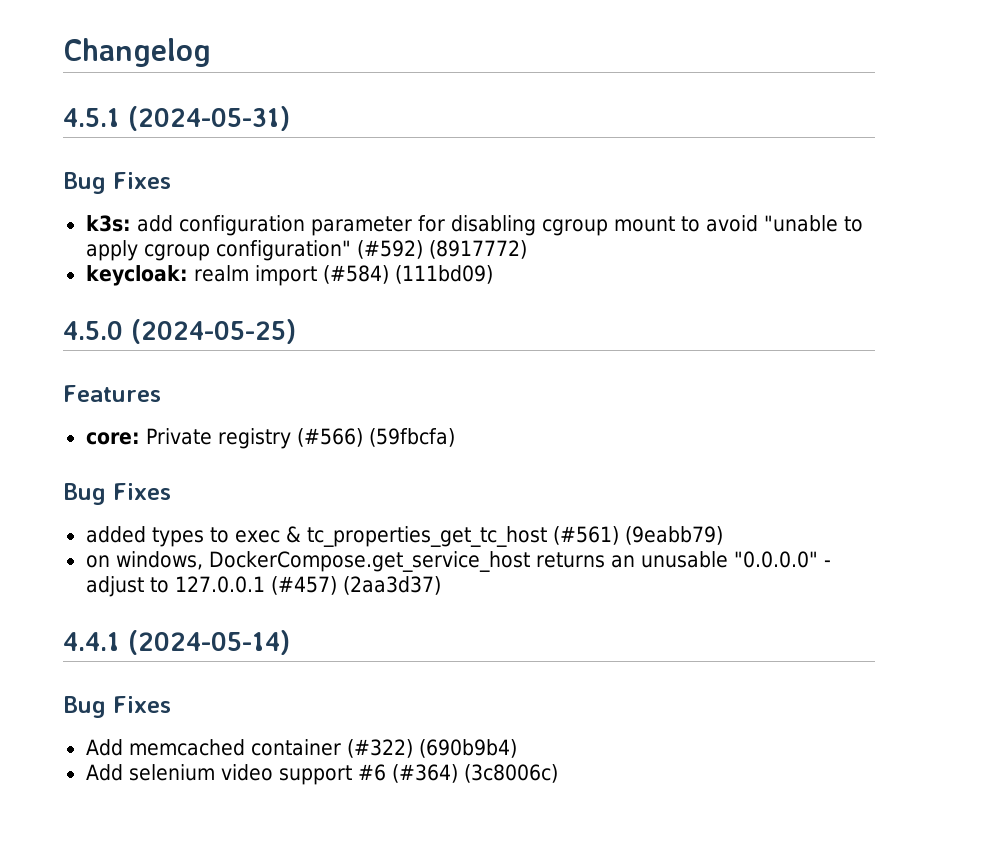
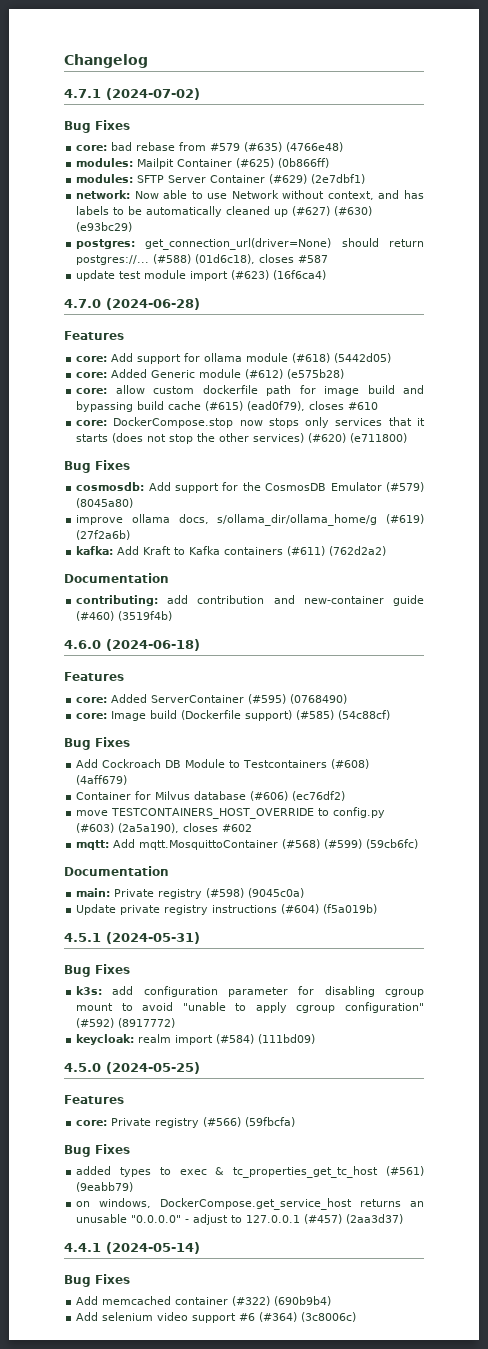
(211, 52) none -> [64,88,200,100] [64,120,130,133] [76,142,344,152] [76,158,330,169] [76,174,366,184] [76,190,424,200] [76,206,373,217] [76,222,133,232] [76,238,424,250] [76,254,329,265] [76,270,327,281] [64,298,200,310] [64,331,124,340] [76,353,392,364] [76,369,345,379] [76,385,425,396] [76,401,379,412] [76,417,425,428] [76,433,408,444] [64,460,130,473] [76,482,424,493] [76,498,134,508] [76,514,424,526] [76,530,131,540] [76,546,387,556] [64,573,169,583] [76,595,424,606] [76,611,173,621] [64,639,200,651] [64,672,124,681] [76,694,348,704] [76,710,391,721] [64,737,130,750] [76,759,370,769] [76,775,128,785] [76,791,346,801] [76,807,386,819] [76,823,253,833] [76,839,419,850] [64,866,169,876] [76,888,305,899] [76,904,378,915] // 4.7.1 (2024-07-02) // Bug Fixes // core: bad rebase from #579 (#635) (4766e48) // modules: Mailpit Container (#625) (0b866ff) // modules: SFTP Server Container (#629) (2e7dbf1) // network: Now able to use Network without context, and has labels to be automatically cleaned up (#627) (#630) (e93bc29) // postgres: get_connection_url(driver=None) should return postgres://... (#588) (01d6c18), closes #587 // update test module import (#623) (16f6ca4) // 4.7.0 (2024-06-28) // Features // core: Add support for ollama module (#618) (5442d05) // core: Added Generic module (#612) (e575b28) // core: allow custom dockerfile path for image build and bypassing build cache (#615) (ead0f79), closes #610 // core: DockerCompose.stop now stops only services that it starts (does not stop the other services) (#620) (e711800) // Bug Fixes // cosmosdb: Add support for the CosmosDB Emulator (#579) (8045a80) // improve ollama docs, s/ollama_dir/ollama_home/g (#619) (27f2a6b) // kafka: Add Kraft to Kafka containers (#611) (762d2a2) // Documentation // contributing: add contribution and new-container guide (#460) (3519f4b) // 4.6.0 (2024-06-18) // Features // core: Added ServerContainer (#595) (0768490) // core: Image build (Dockerfile support) (#585) (54c88cf) // Bug Fixes // Add Cockroach DB Module to Testcontainers (#608) (4aff679) // Container for Milvus database (#606) (ec76df2) // move TESTCONTAINERS_HOST_OVERRIDE to config.py (#603) (2a5a190), closes #602 // mqtt: Add mqtt.MosquittoContainer (#568) (#599) (59cb6fc) // Documentation // main: Private registry (#598) (9045c0a) // Update private registry instructions (#604) (f5a019b)

